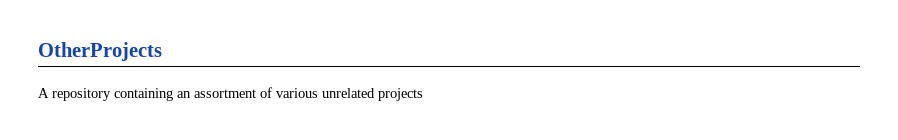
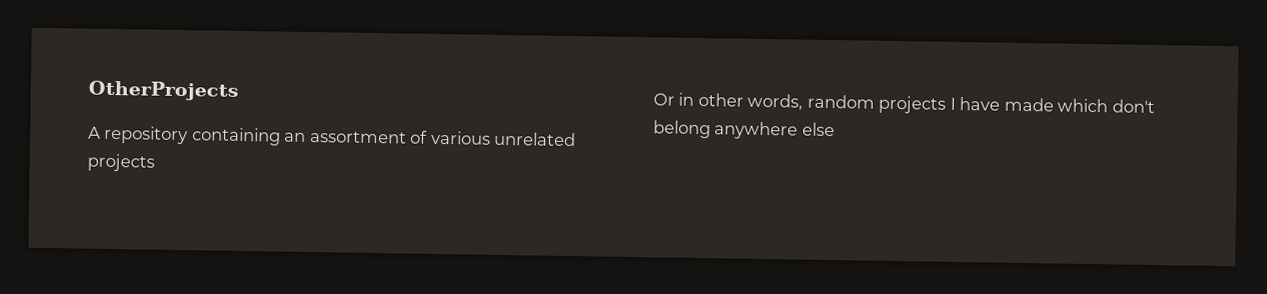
(423, 94) none -> [653,92,1155,114] [653,120,835,140] // Or in other words, random projects I have made which don't belong anywhere else

